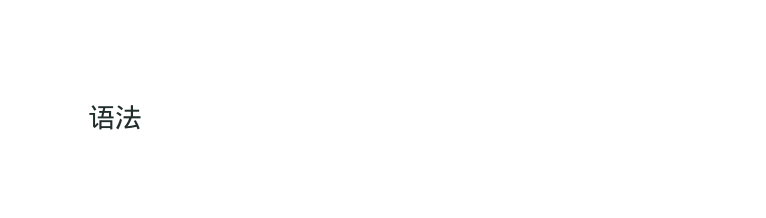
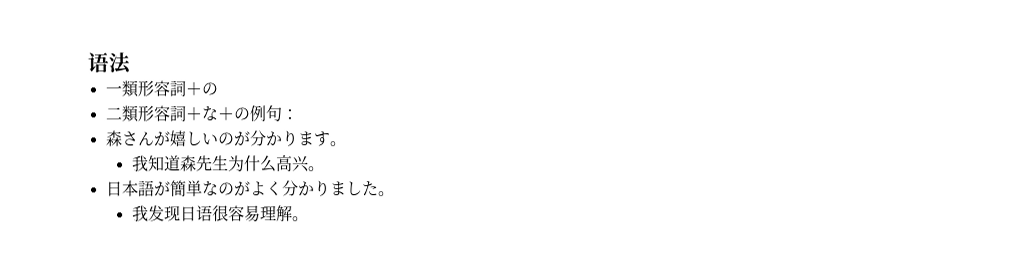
(142, 117) none -> [104,80,218,98] [104,105,298,123] [104,130,347,147] [131,154,325,173] [105,180,395,197] [131,205,309,223] // 一類形容詞＋の // 二類形容詞＋な＋の例句： // 森さんが嬉しいのが分かります。 // 我知道森先生为什么高兴。 // 日本語が簡単なのがよく分かりました。 // 我发现日语很容易理解。

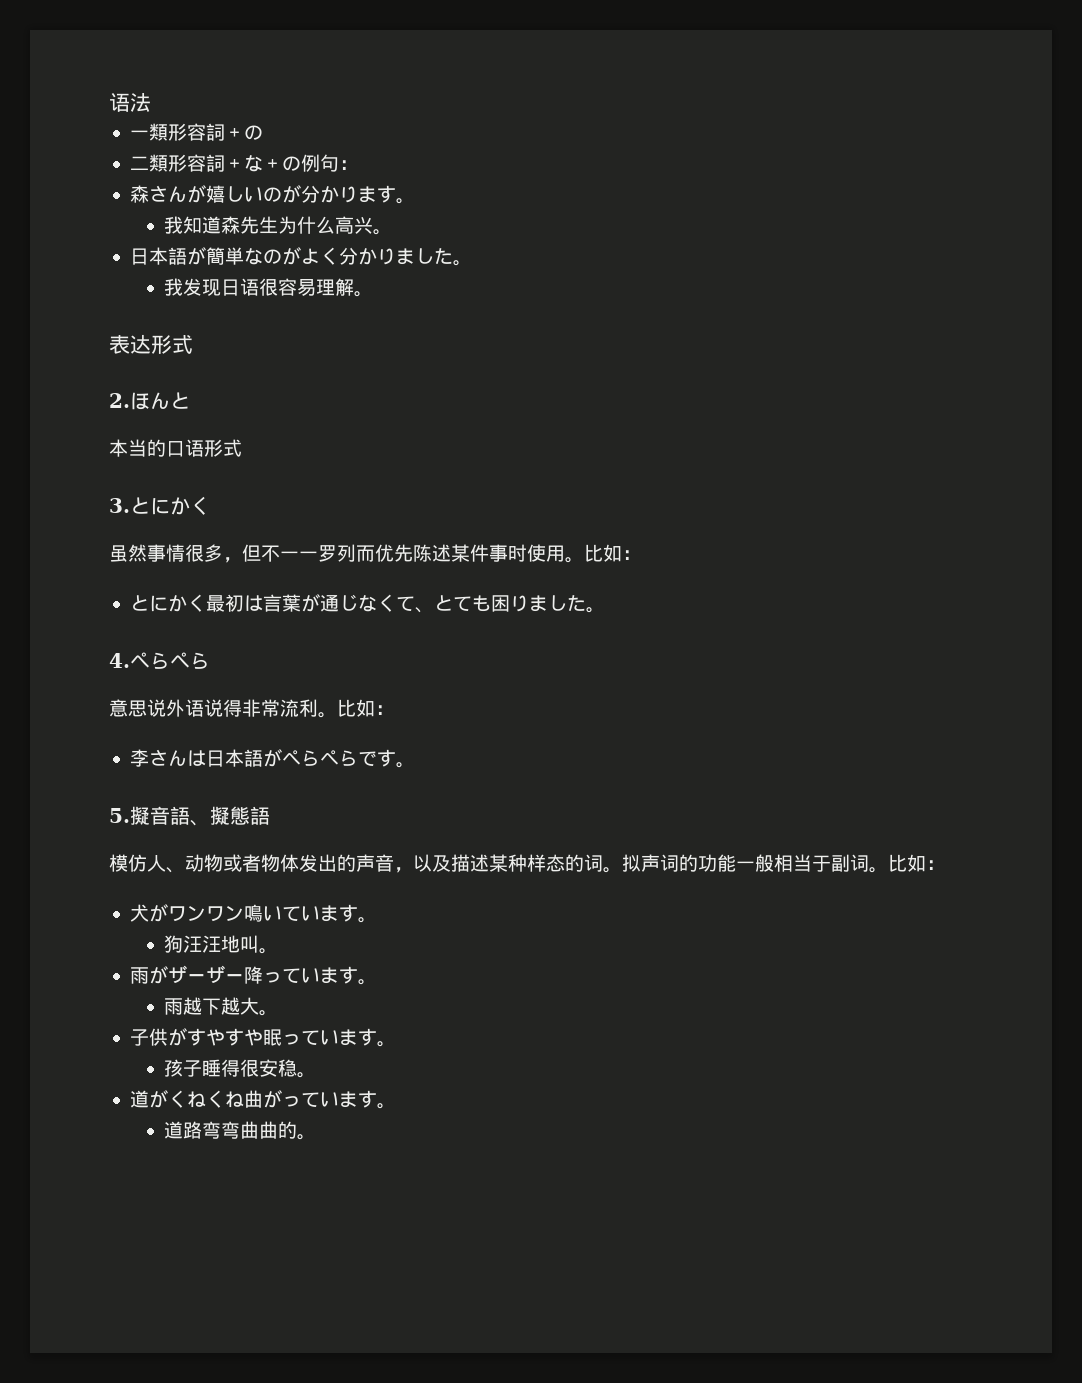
(309, 219) none -> [109,334,193,354] [109,392,190,410] [109,439,242,457] [109,496,210,515] [109,544,641,563] [129,594,605,613] [109,652,210,669] [109,699,394,718] [129,749,415,768] [109,806,270,826] [109,854,945,873] [129,904,377,923] [164,935,279,954] [129,965,377,985] [164,997,279,1016] [129,1028,396,1047] [164,1059,317,1078] [129,1090,396,1109] [164,1121,317,1140] // 表达形式 // 2.ほんと // 本当的口语形式 // 3.とにかく // 虽然事情很多，但不一一罗列而优先陈述某件事时使用。比如： // とにかく最初は言葉が通じなくて、とても困りました。 // 4.ぺらぺら // 意思说外语说得非常流利。比如： // 李さんは日本語がぺらぺらです。 // 5.擬音語、擬態語 // 模仿人、动物或者物体发出的声音，以及描述某种样态的词。拟声词的功能一般相当于副词。比如： // 犬がワンワン鳴いています。 // 狗汪汪地叫。 // 雨がザーザー降っています。 // 雨越下越大。 // 子供がすやすや眠っています。 // 孩子睡得很安稳。 // 道がくねくね曲がっています。 // 道路弯弯曲曲的。

